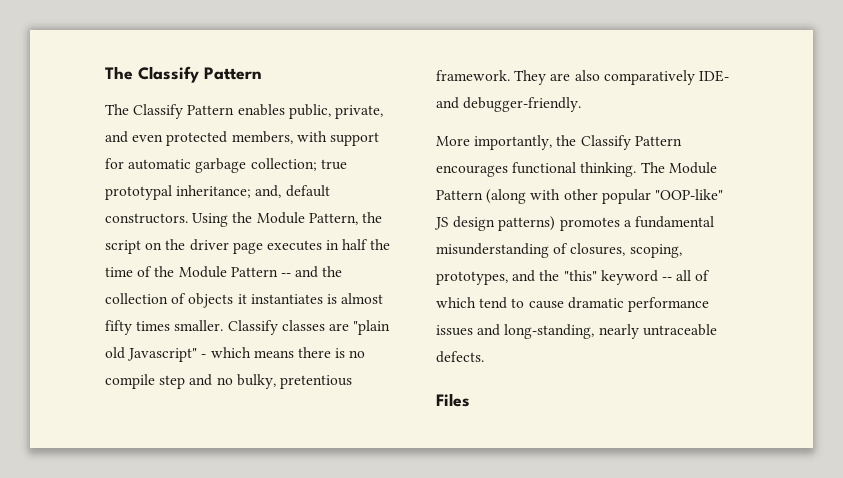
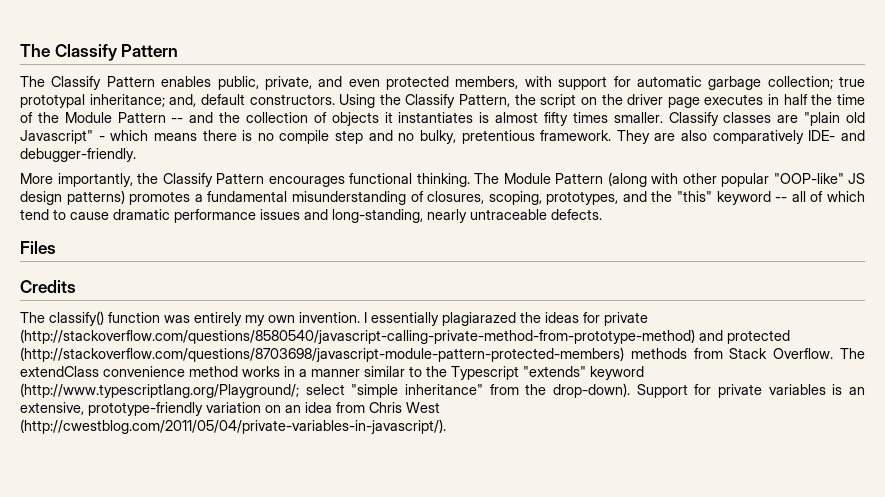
[256,212,305,224] Module -> [405,94,456,108] Classify
(470, 400) none -> [20,280,76,293] [20,311,648,326] [20,329,790,344] [20,347,865,362] [20,366,644,380] [20,383,865,398] [20,402,440,416] [20,419,446,434] // Credits // The classify() function was entirely my own invention. I essentially plagiarazed the ideas for private (http://stackoverflow.com/questions/8580540/javascript-calling-private-method-from-prototype-method) and protected (http://stackoverflow.com/questions/8703698/javascript-module-pattern-protected-members) methods from Stack Overflow. The extendClass convenience method works in a manner similar to the Typescript "extends" keyword (http://www.typescriptlang.org/Playground/; select "simple inheritance" from the drop-down). Support for private variables is an extensive, prototype-friendly variation on an idea from Chris West (http://cwestblog.com/2011/05/04/private-variables-in-javascript/).

